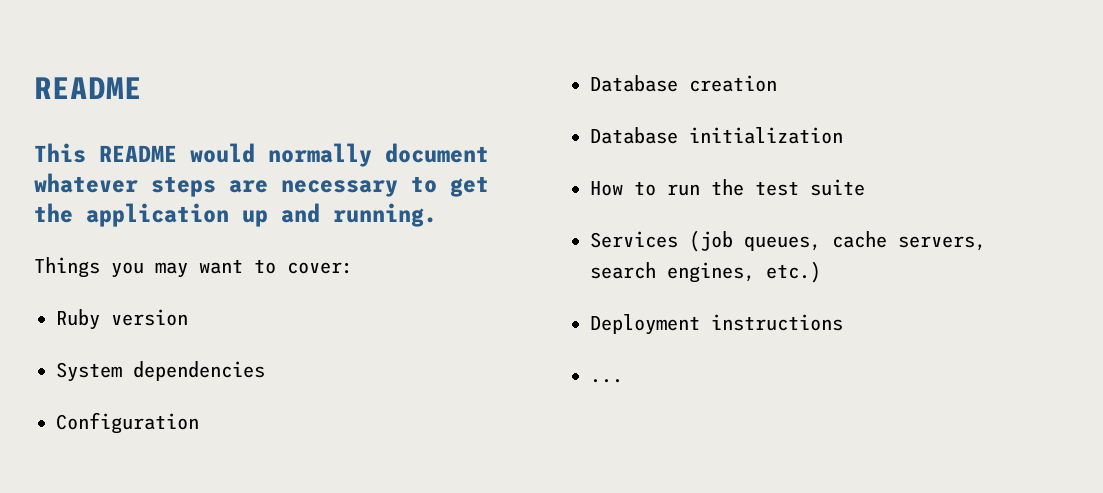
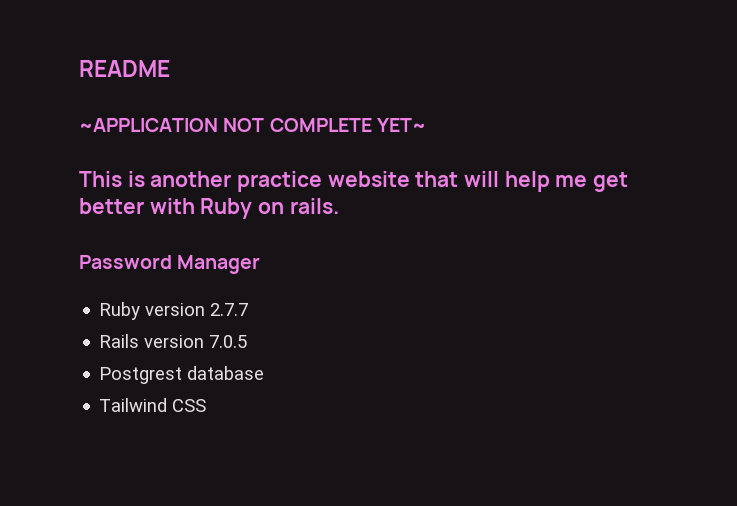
[34,143,489,167] [34,173,489,197] [34,203,437,227] [34,257,353,278] [56,309,188,330] [56,361,265,382] [56,412,199,434] [590,75,777,92] [590,127,843,144] [590,179,865,196] [590,230,986,252] [590,261,821,283] [590,314,843,335] [590,379,623,383] This README would normally document whatever steps are necessary to get the application up and running. // Things you may want to cover: // Ruby version // System dependencies // Configuration // Database creation // Database initialization // How to run the test suite // Services (job queues, cache servers, search engines, etc.) // Deployment instructions // ... -> [79,118,426,132] [79,171,629,192] [79,198,339,219] [79,255,261,274] [99,302,249,320] [99,334,248,348] [99,366,265,384] [99,398,207,412] ~APPLICATION NOT COMPLETE YET~ // This is another practice website that will help me get better with Ruby on rails. // Password Manager // Ruby version 2.7.7 // Rails version 7.0.5 // Postgrest database // Tailwind CSS

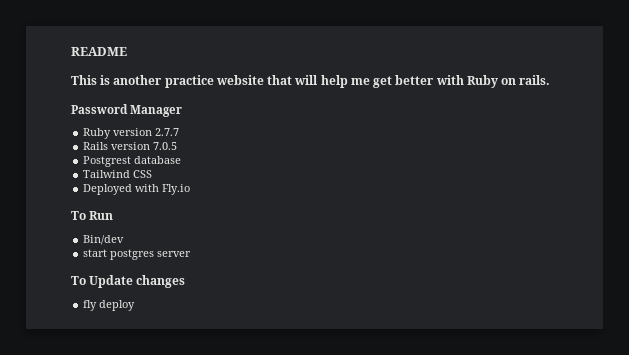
[79,118,426,132] // ~APPLICATION NOT COMPLETE YET~ -> (127, 51) none
(207, 405) none -> [83,184,191,195] [71,211,114,220] [83,235,125,245] [83,249,192,260] [71,275,186,288] [83,300,136,311] // Deployed with Fly.io // To Run // Bin/dev // start postgres server // To Update changes // fly deploy

